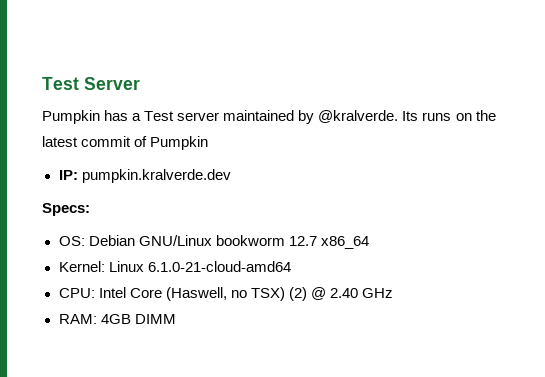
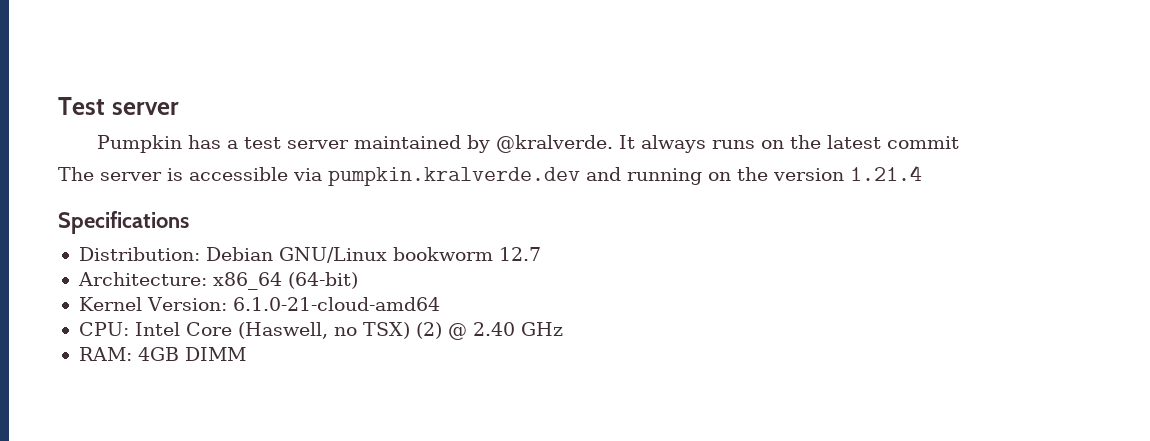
[42,77,140,90] Test Server -> [58,97,179,115] Test server
[144,111,175,121] Test -> [244,137,282,149] test
[402,111,419,121] Its -> [619,135,707,153] It always
[134,136,209,150] [58,169,231,183] [42,203,90,216] [58,236,85,246] of Pumpkin // IP: pumpkin.kralverde.dev // Specs: // OS: -> [58,165,922,186] [58,211,189,234] [78,247,200,261] // The server is accessible via pumpkin.kralverde.dev and running on the version 1.21.4 // Specifications // Distribution:
(317, 241) none -> [77,272,207,286] // Architecture:
[58,261,144,272] // Kernel: Linux -> [287,272,358,289] [78,297,227,311] (64-bit) // Kernel Version:

